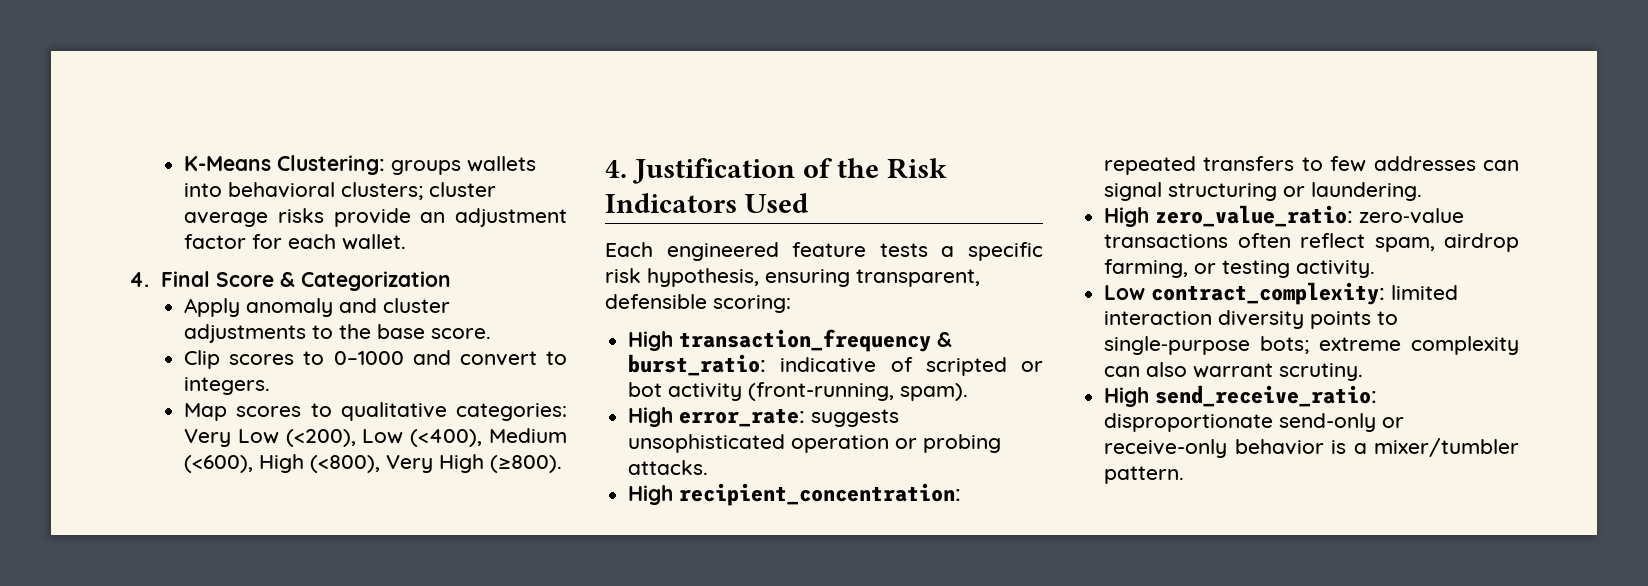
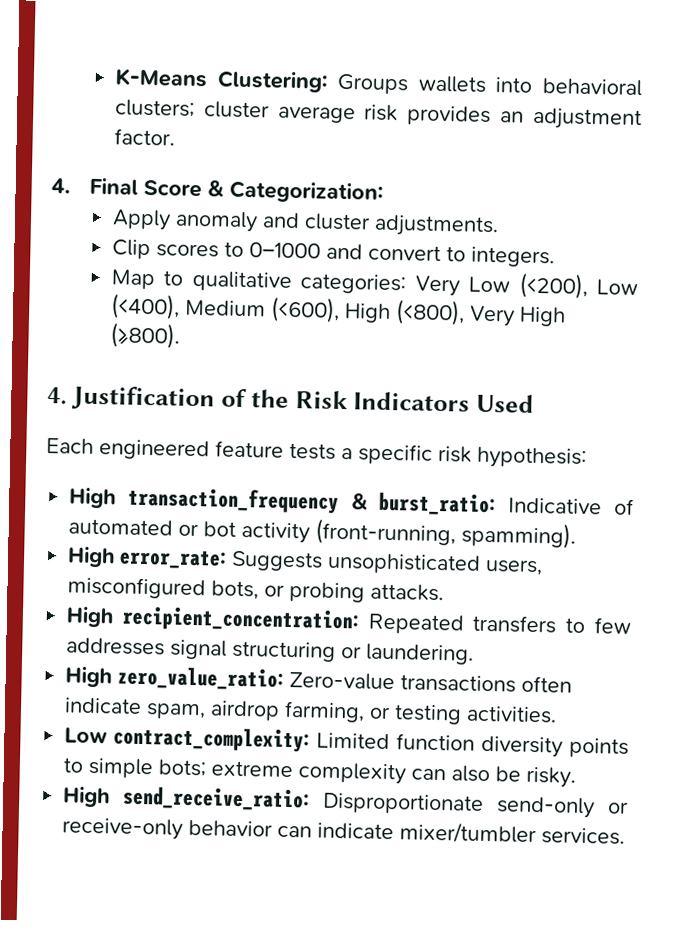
[391,160,462,175] groups -> [337,73,410,95] Groups
[277,208,567,227] [184,234,407,250] risks provide an adjustment factor for each wallet. -> [364,104,642,131] [113,128,175,146] risk provides an adjustment factor.
[301,271,452,291] Categorization -> [228,180,384,204] Categorization:
[184,324,492,343] adjustments to the base score. -> [373,214,499,238] adjustments.
[236,406,302,417] scores -> (155, 279) none
[647,268,980,287] [605,294,791,313] hypothesis, ensuring transparent, defensible scoring: -> [477,446,587,470] hypothesis:
[780,357,1007,376] indicative of scripted -> [508,497,634,515] [68,518,174,536] Indicative of automated
[900,383,969,401] spam). -> [461,521,577,549] spamming).
[811,409,900,427] [628,434,890,453] suggests unsophisticated operation -> [231,550,544,576] [67,576,260,600] Suggests unsophisticated users, misconfigured bots,
[1104,156,1197,175] repeated -> [367,613,464,635] Repeated
[1483,160,1519,171] can -> (166, 646) none
[1359,208,1465,224] zero‑value -> [289,672,396,691] Zero-value
[1300,233,1366,248] reflect -> [64,697,143,715] indicate
[1296,260,1376,278] activity. -> [466,705,558,724] activities.
[1391,285,1459,300] [1104,311,1213,325] limited interaction -> [316,732,476,751] Limited function
[1104,336,1251,355] single‑purpose -> [88,757,154,779] simple
[1193,363,1364,381] warrant scrutiny. -> [495,766,577,788] be risky.
[1104,413,1274,432] disproportionate -> [322,792,485,816] Disproportionate
[1331,438,1519,457] [1104,466,1185,484] is a mixer/tumbler pattern. -> [277,821,626,845] can indicate mixer/tumbler services.

